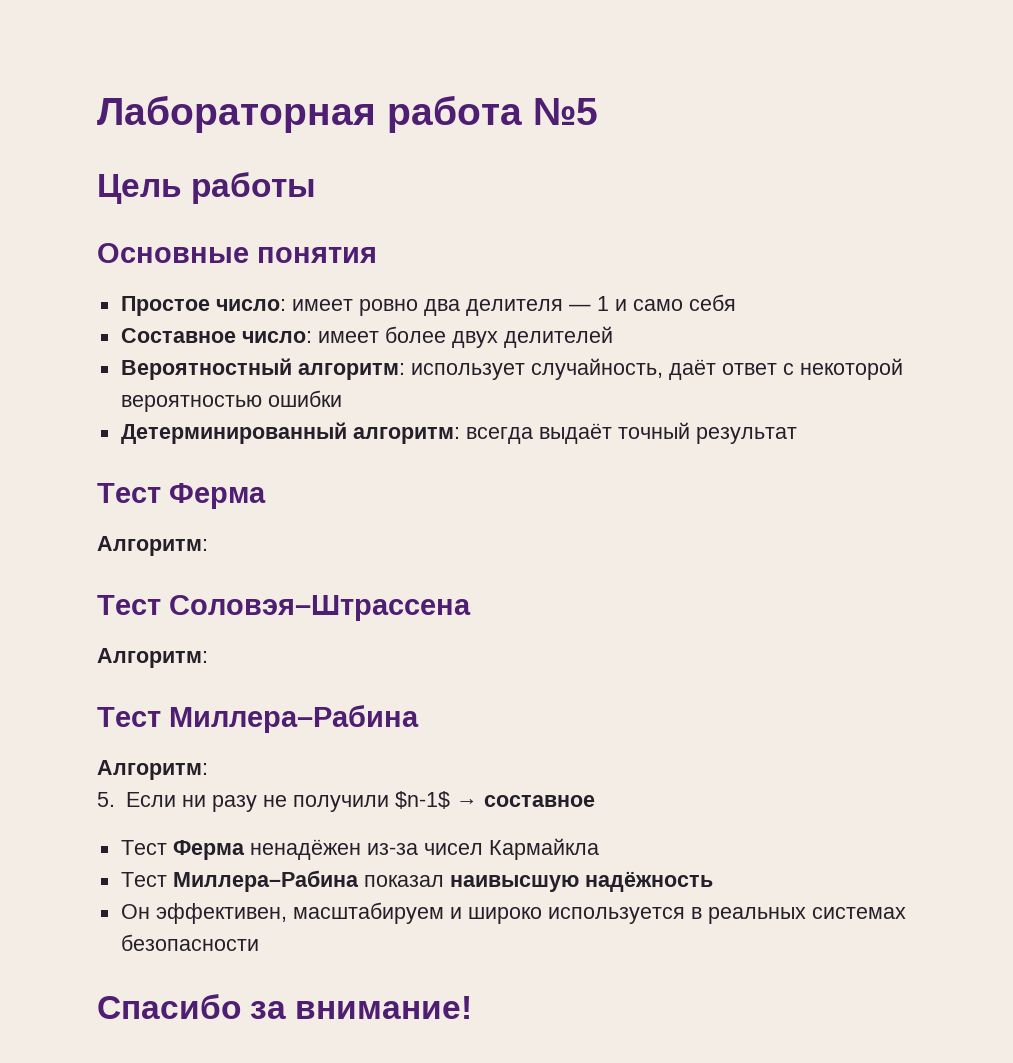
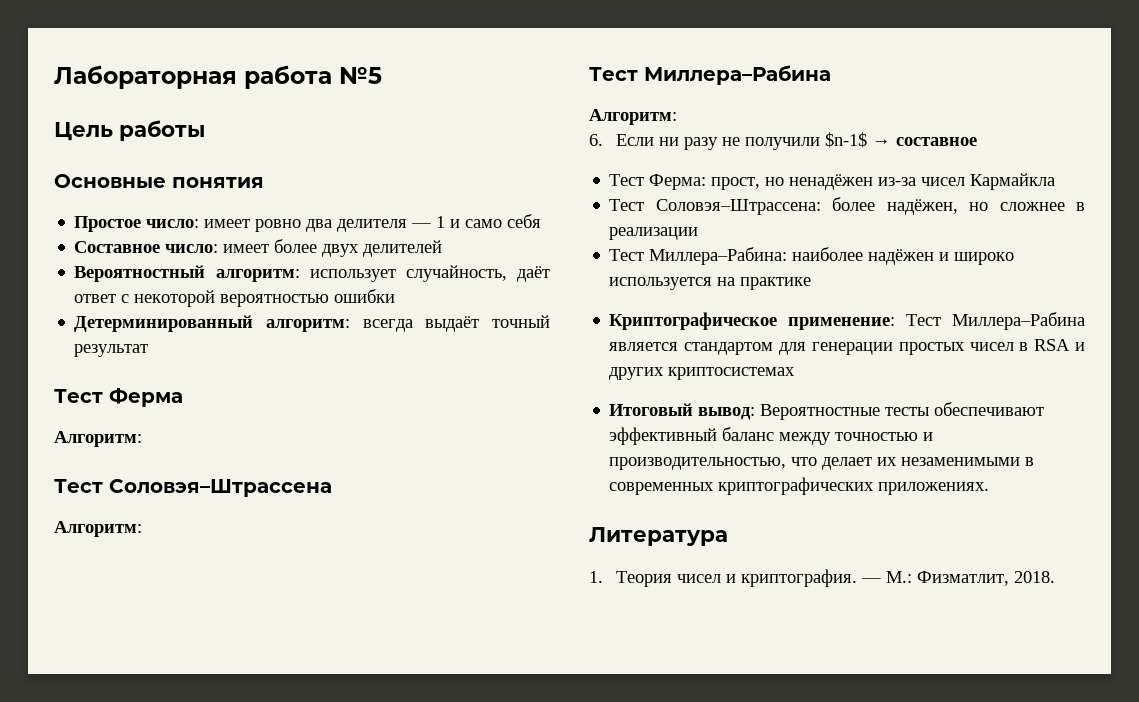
[97,792,115,807] 5. -> [589,134,603,146] 6.
[172,840,245,860] Ферма -> [649,174,785,190] Ферма: прост, но
[172,870,713,892] [120,902,906,924] [120,934,259,951] [97,994,473,1019] Миллера–Рабина показал наивысшую надёжность // Он эффективен, масштабируем и широко используется в реальных системах безопасности // Спасибо за внимание! -> [655,197,1085,215] [609,227,699,240] [609,247,1015,265] [609,277,812,290] [609,312,1085,330] [609,339,1085,355] [609,367,796,380] [609,402,1045,420] [609,427,934,445] [609,457,1035,470] [609,477,990,495] [589,527,728,546] [589,569,1056,587] Соловэя–Штрассена: более надёжен, но сложнее в реализации // Тест Миллера–Рабина: наиболее надёжен и широко используется на практике // Криптографическое применение: Тест Миллера–Рабина является стандартом для генерации простых чисел в RSA и других криптосистемах // Итоговый вывод: Вероятностные тесты обеспечивают эффективный баланс между точностью и производительностью, что делает их незаменимыми в современных криптографических приложениях. // Литература // 1. Теория чисел и криптография. — М.: Физматлит, 2018.

